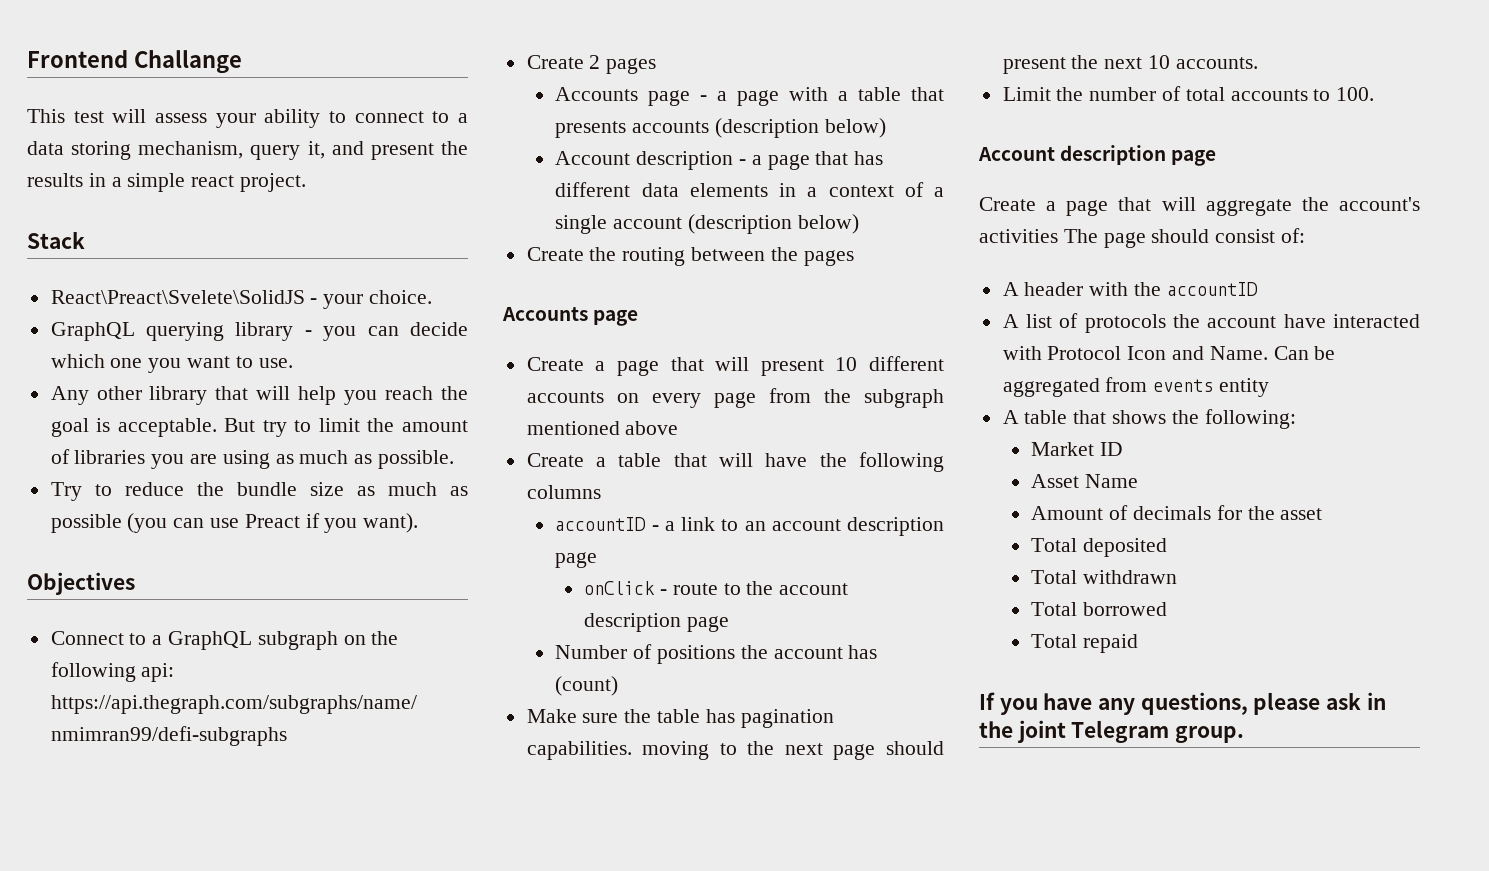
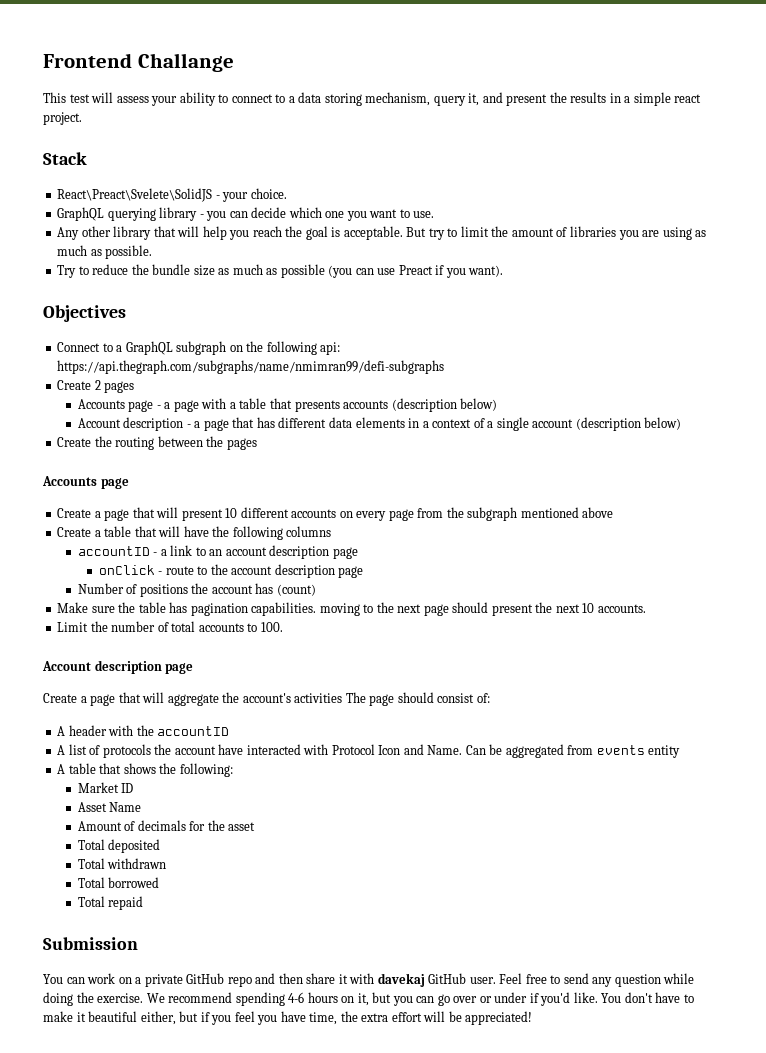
[979,692,1386,715] [979,720,1245,743] If you have any questions, please ask in the joint Telegram group. -> [43,937,138,950] [43,973,695,987] [43,992,694,1006] [43,1011,533,1025] Submission // You can work on a private GitHub repo and then share it with davekaj GitHub user. Feel free to send any question while doing the exercise. We recommend spending 4-6 hours on it, but you can go over or under if you'd like. You don't have to make it beautiful either, but if you feel you have time, the extra effort will be appreciated!

